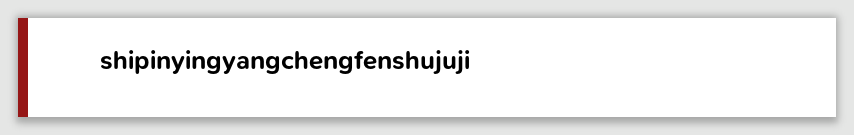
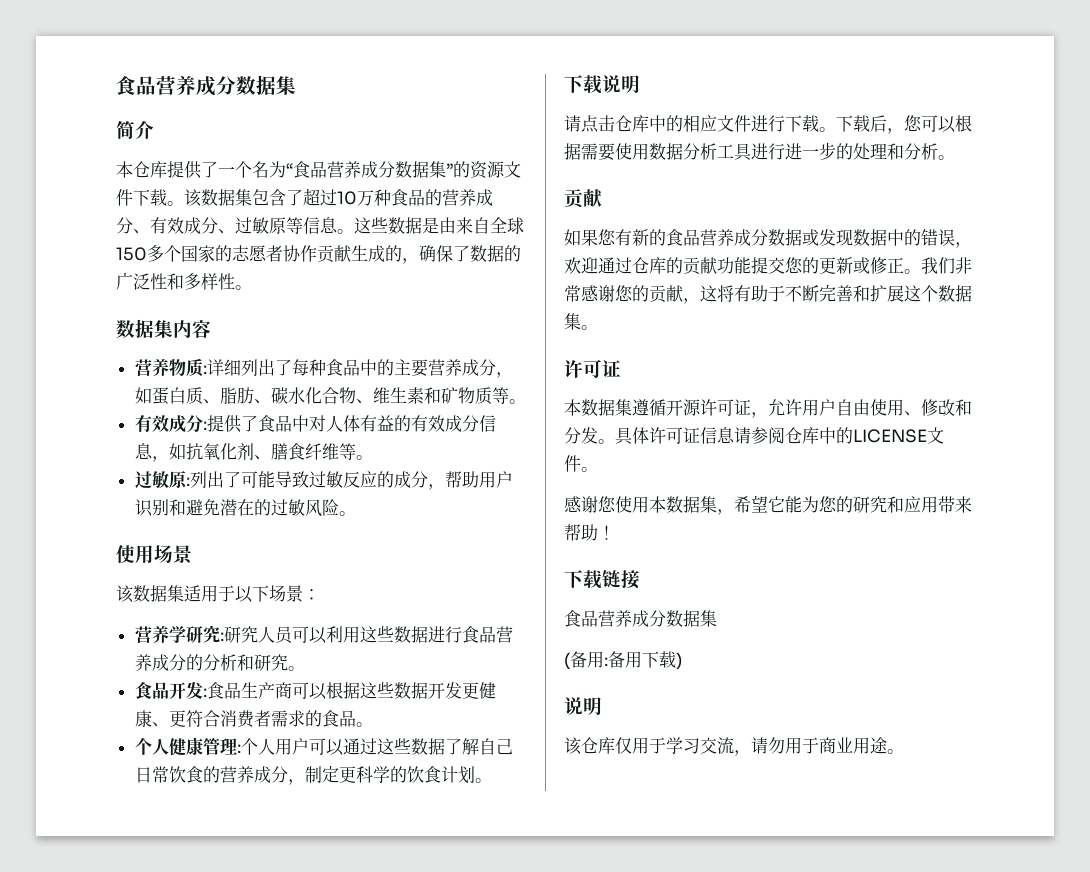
[100,50,470,75] shipinyingyangchengfenshujuji -> [116,75,296,96] [116,121,154,139] [116,161,521,179] [116,188,493,207] [116,217,524,234] [116,245,521,264] [116,272,252,290] [116,319,211,338] [134,358,513,378] [134,387,526,405] [134,415,496,433] [134,443,373,462] [134,471,513,490] [134,499,356,517] [116,545,192,564] [116,585,320,603] [134,625,513,644] [134,654,305,671] [134,682,496,700] [134,710,373,728] [134,737,513,756] [134,766,492,785] [564,75,640,94] [564,115,972,134] [564,142,955,161] [564,189,603,209] [564,229,972,248] [564,257,972,275] [564,285,972,304] [564,313,598,330] [564,359,621,378] [564,399,972,418] [564,427,944,445] [564,455,598,472] [564,495,972,515] [564,524,615,541] [564,570,640,589] [564,610,717,627] [564,651,682,670] [564,697,602,715] [564,737,904,756] 食品营养成分数据集 // 简介 // 本仓库提供了一个名为“食品营养成分数据集”的资源文件下载。该数据集包含了超过10万种食品的营养成分、有效成分、过敏原等信息。这些数据是由来自全球150多个国家的志愿者协作贡献生成的，确保了数据的广泛性和多样性。 // 数据集内容 // 营养物质:详细列出了每种食品中的主要营养成分，如蛋白质、脂肪、碳水化合物、维生素和矿物质等。 // 有效成分:提供了食品中对人体有益的有效成分信息，如抗氧化剂、膳食纤维等。 // 过敏原:列出了可能导致过敏反应的成分，帮助用户识别和避免潜在的过敏风险。 // 使用场景 // 该数据集适用于以下场景： // 营养学研究:研究人员可以利用这些数据进行食品营养成分的分析和研究。 // 食品开发:食品生产商可以根据这些数据开发更健康、更符合消费者需求的食品。 // 个人健康管理:个人用户可以通过这些数据了解自己日常饮食的营养成分，制定更科学的饮食计划。 // 下载说明 // 请点击仓库中的相应文件进行下载。下载后，您可以根据需要使用数据分析工具进行进一步的处理和分析。 // 贡献 // 如果您有新的食品营养成分数据或发现数据中的错误，欢迎通过仓库的贡献功能提交您的更新或修正。我们非常感谢您的贡献，这将有助于不断完善和扩展这个数据集。 // 许可证 // 本数据集遵循开源许可证，允许用户自由使用、修改和分发。具体许可证信息请参阅仓库中的LICENSE文件。 // 感谢您使用本数据集，希望它能为您的研究和应用带来帮助！ // 下载链接 // 食品营养成分数据集 // (备用:备用下载) // 说明 // 该仓库仅用于学习交流，请勿用于商业用途。

